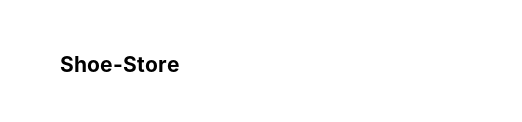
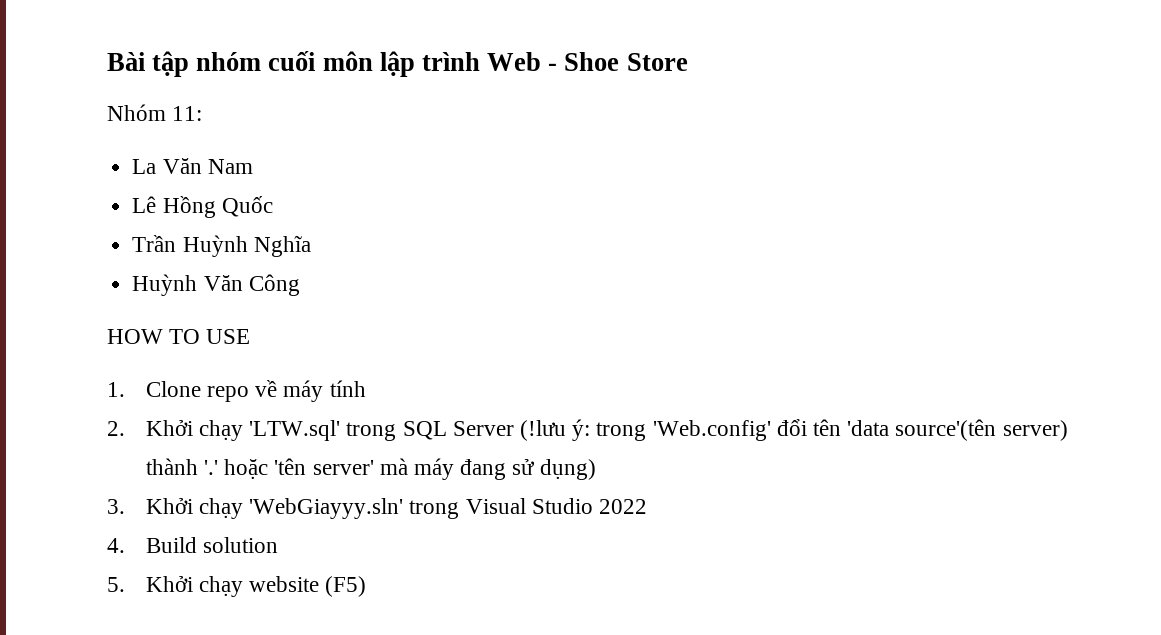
[60,56,180,72] Shoe-Store -> [107,51,688,77] [107,104,203,121] [132,158,253,174] [132,196,273,218] [132,235,311,257] [132,274,300,296] [107,329,251,344] [107,380,366,402] [107,419,1068,441] [145,458,596,480] [107,498,647,519] [107,537,278,553] [107,576,367,597] Bài tập nhóm cuối môn lập trình Web - Shoe Store // Nhóm 11: // La Văn Nam // Lê Hồng Quốc // Trần Huỳnh Nghĩa // Huỳnh Văn Công // HOW TO USE // 1. Clone repo về máy tính // 2. Khởi chạy 'LTW.sql' trong SQL Server (!lưu ý: trong 'Web.config' đổi tên 'data source'(tên server) thành '.' hoặc 'tên server' mà máy đang sử dụng) // 3. Khởi chạy 'WebGiayyy.sln' trong Visual Studio 2022 // 4. Build solution // 5. Khởi chạy website (F5)

